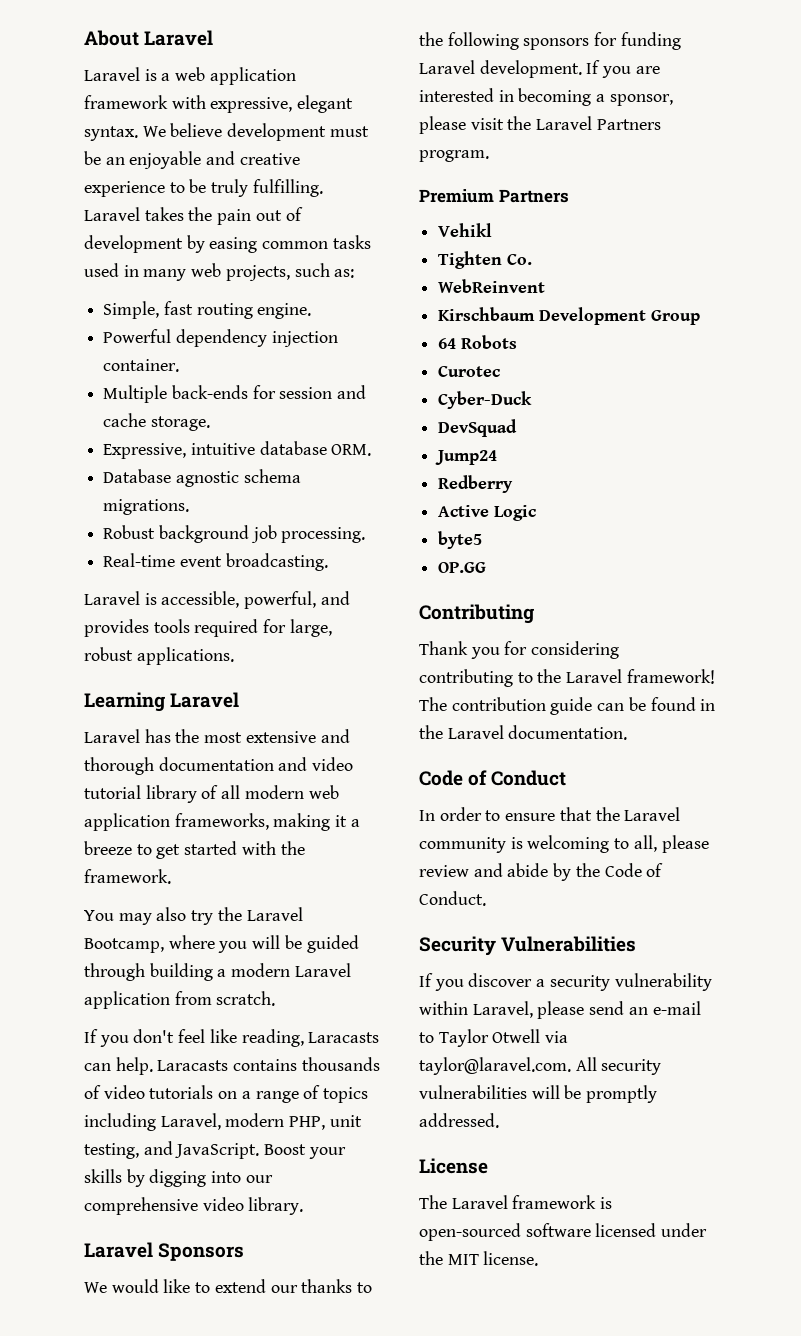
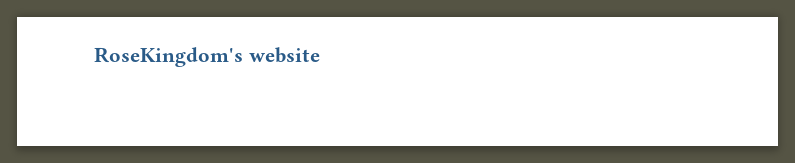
[84,30,214,46] [84,67,296,85] [84,95,354,113] [84,123,369,141] [84,151,300,169] [84,179,323,197] [84,207,303,225] [84,235,371,253] [84,263,355,281] [103,301,312,319] [103,329,338,347] [103,359,180,372] [103,385,367,403] [103,413,210,431] [103,441,372,459] [103,469,301,487] [103,499,190,515] [103,525,366,543] [103,553,328,571] [84,591,350,609] [84,619,332,637] [84,647,234,665] [84,692,240,712] [84,729,350,743] [84,757,354,775] [84,785,339,803] [84,813,360,831] [84,841,305,859] [84,869,171,884] [84,907,303,925] [84,935,359,953] [84,963,351,981] [84,991,276,1009] [84,1029,380,1047] [84,1057,380,1075] [84,1085,369,1103] [84,1113,362,1131] [84,1141,346,1159] [84,1169,273,1187] [84,1197,304,1215] [84,1242,245,1261] [84,1279,373,1293] [419,32,681,50] [419,60,660,78] [419,88,673,106] [419,116,661,134] [419,150,489,162] [419,189,569,203] [438,223,493,237] [438,251,532,269] [438,279,546,293] [438,307,700,325] [438,335,517,349] [438,366,501,377] [438,391,533,409] [438,419,518,437] [435,450,498,465] [438,475,514,493] [438,505,536,521] [438,531,483,549] [438,562,487,573] [419,604,534,624] [419,641,620,659] [419,669,715,687] [419,697,716,715] [419,725,628,740] [419,770,567,786] [419,807,681,821] [419,835,709,853] [419,863,664,881] [419,891,486,906] [419,936,637,956] [419,973,712,991] [419,1001,701,1019] [419,1029,569,1047] [419,1057,662,1075] [419,1085,658,1103] [419,1113,499,1128] [419,1158,488,1174] [419,1195,613,1209] [419,1223,708,1241] [419,1251,539,1266] About Laravel // Laravel is a web application framework with expressive, elegant syntax. We believe development must be an enjoyable and creative experience to be truly fulfilling. Laravel takes the pain out of development by easing common tasks used in many web projects, such as: // Simple, fast routing engine. // Powerful dependency injection container. // Multiple back-ends for session and cache storage. // Expressive, intuitive database ORM. // Database agnostic schema migrations. // Robust background job processing. // Real-time event broadcasting. // Laravel is accessible, powerful, and provides tools required for large, robust applications. // Learning Laravel // Laravel has the most extensive and thorough documentation and video tutorial library of all modern web application frameworks, making it a breeze to get started with the framework. // You may also try the Laravel Bootcamp, where you will be guided through building a modern Laravel application from scratch. // If you don't feel like reading, Laracasts can help. Laracasts contains thousands of video tutorials on a range of topics including Laravel, modern PHP, unit testing, and JavaScript. Boost your skills by digging into our comprehensive video library. // Laravel Sponsors // We would like to extend our thanks to the following sponsors for funding Laravel development. If you are interested in becoming a sponsor, please visit the Laravel Partners program. // Premium Partners // Vehikl // Tighten Co. // WebReinvent // Kirschbaum Development Group // 64 Robots // Curotec // Cyber-Duck // DevSquad // Jump24 // Redberry // Active Logic // byte5 // OP.GG // Contributing // Thank you for considering contributing to the Laravel framework! The contribution guide can be found in the Laravel documentation. // Code of Conduct // In order to ensure that the Laravel community is welcoming to all, please review and abide by the Code of Conduct. // Security Vulnerabilities // If you discover a security vulnerability within Laravel, please send an e-mail to Taylor Otwell via taylor@laravel.com. All security vulnerabilities will be promptly addressed. // License // The Laravel framework is open-sourced software licensed under the MIT license. -> [94,47,320,67] RoseKingdom's website

